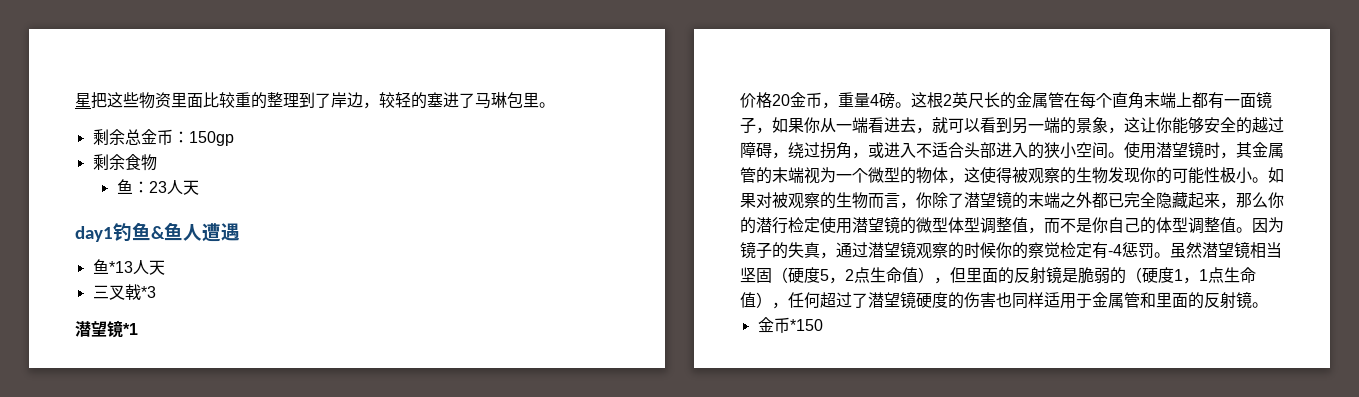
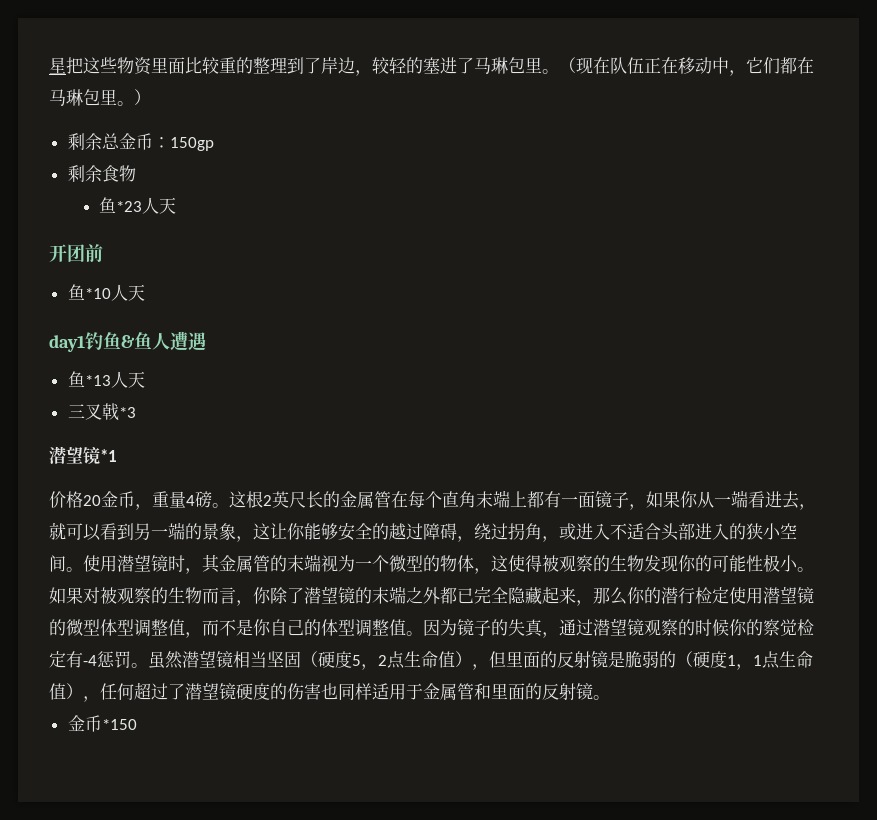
(555, 105) none -> [559,57,814,76] [49,89,151,106] （现在队伍正在移动中，它们都在马琳包里。）
[132,181,167,193] ：23 -> [116,197,177,214] [49,244,103,262] [67,284,111,300] *23人天 // 开团前 // 鱼*10

